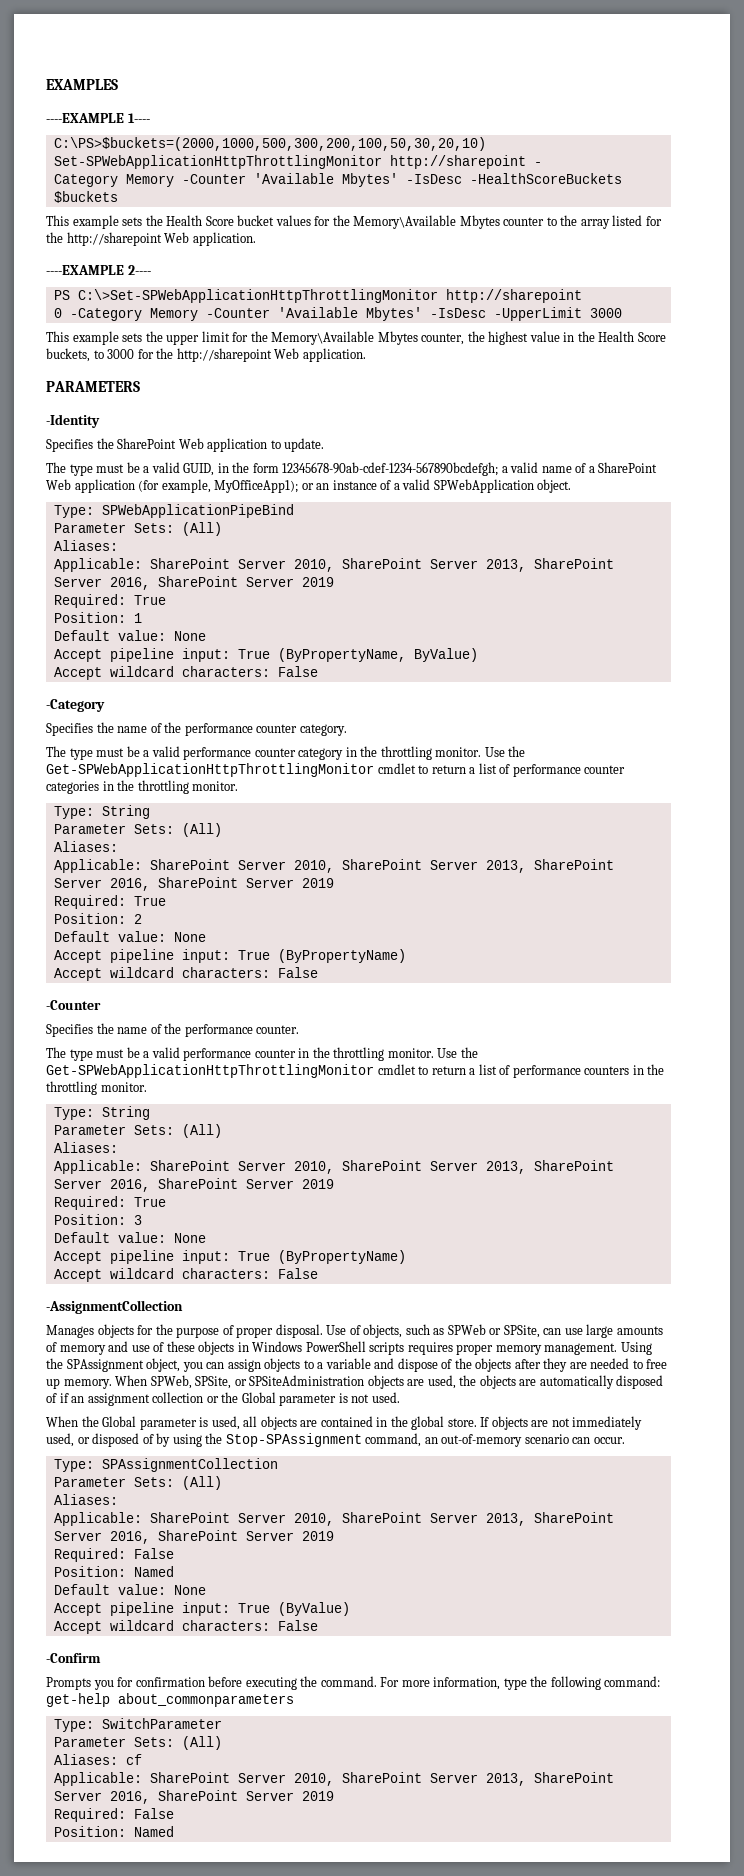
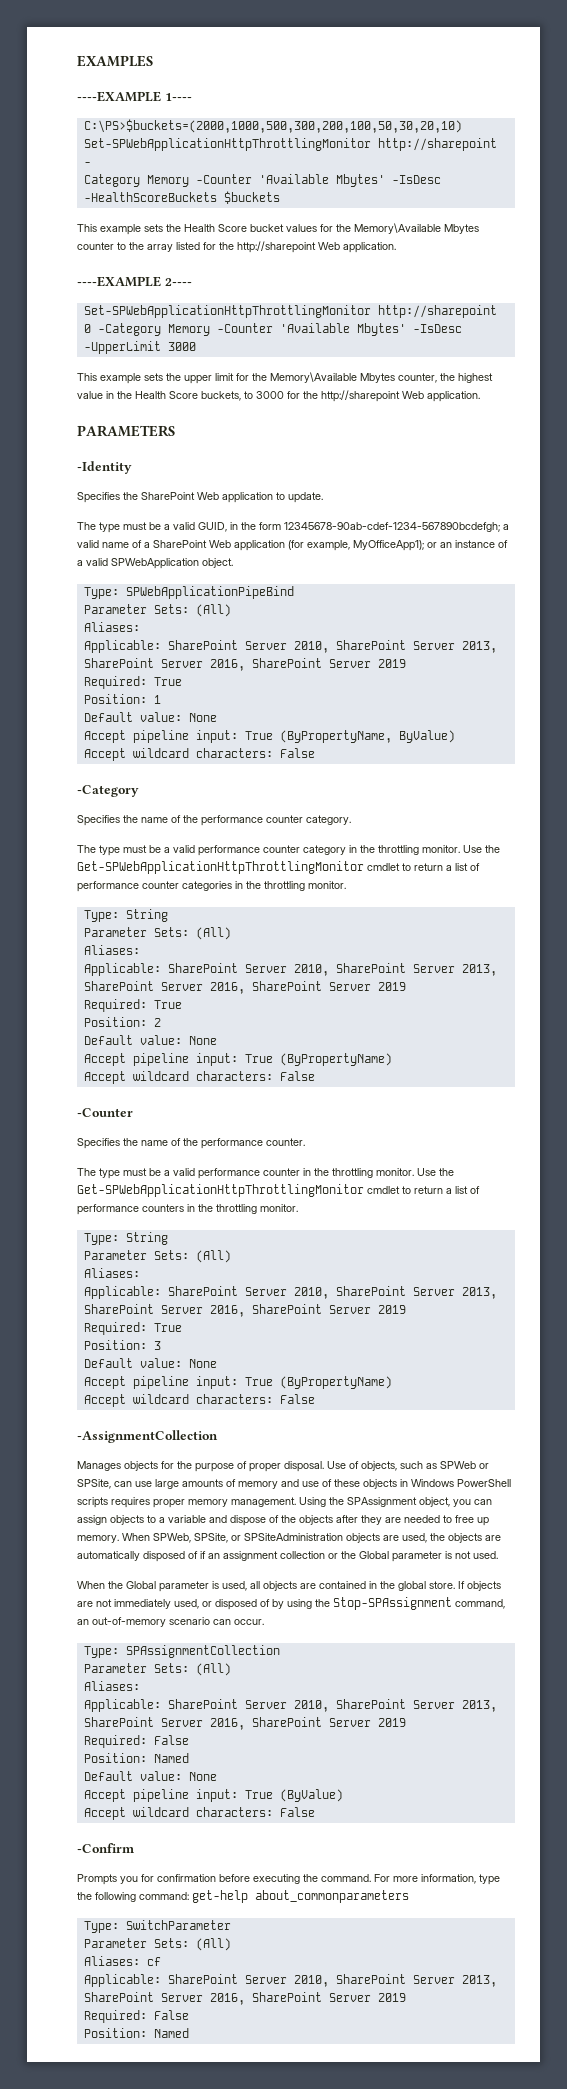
[53,289,438,303] PS C:\>Set-SPWebApplicationHttpThrottlingMonitor -> [83,305,371,318] Set-SPWebApplicationHttpThrottlingMonitor

